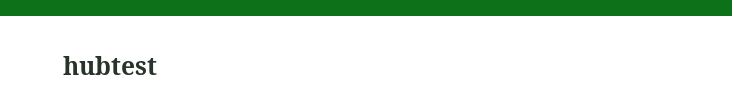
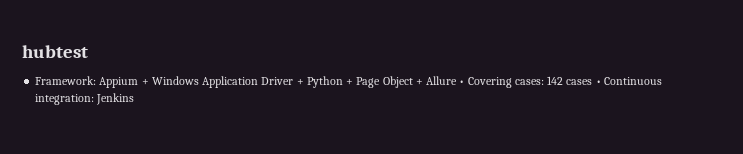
(157, 65) none -> [35,76,662,88] [35,93,135,105] // Framework: Appium + Windows Application Driver + Python + Page Object + Allure • Covering cases: 142 cases • Continuous integration: Jenkins

